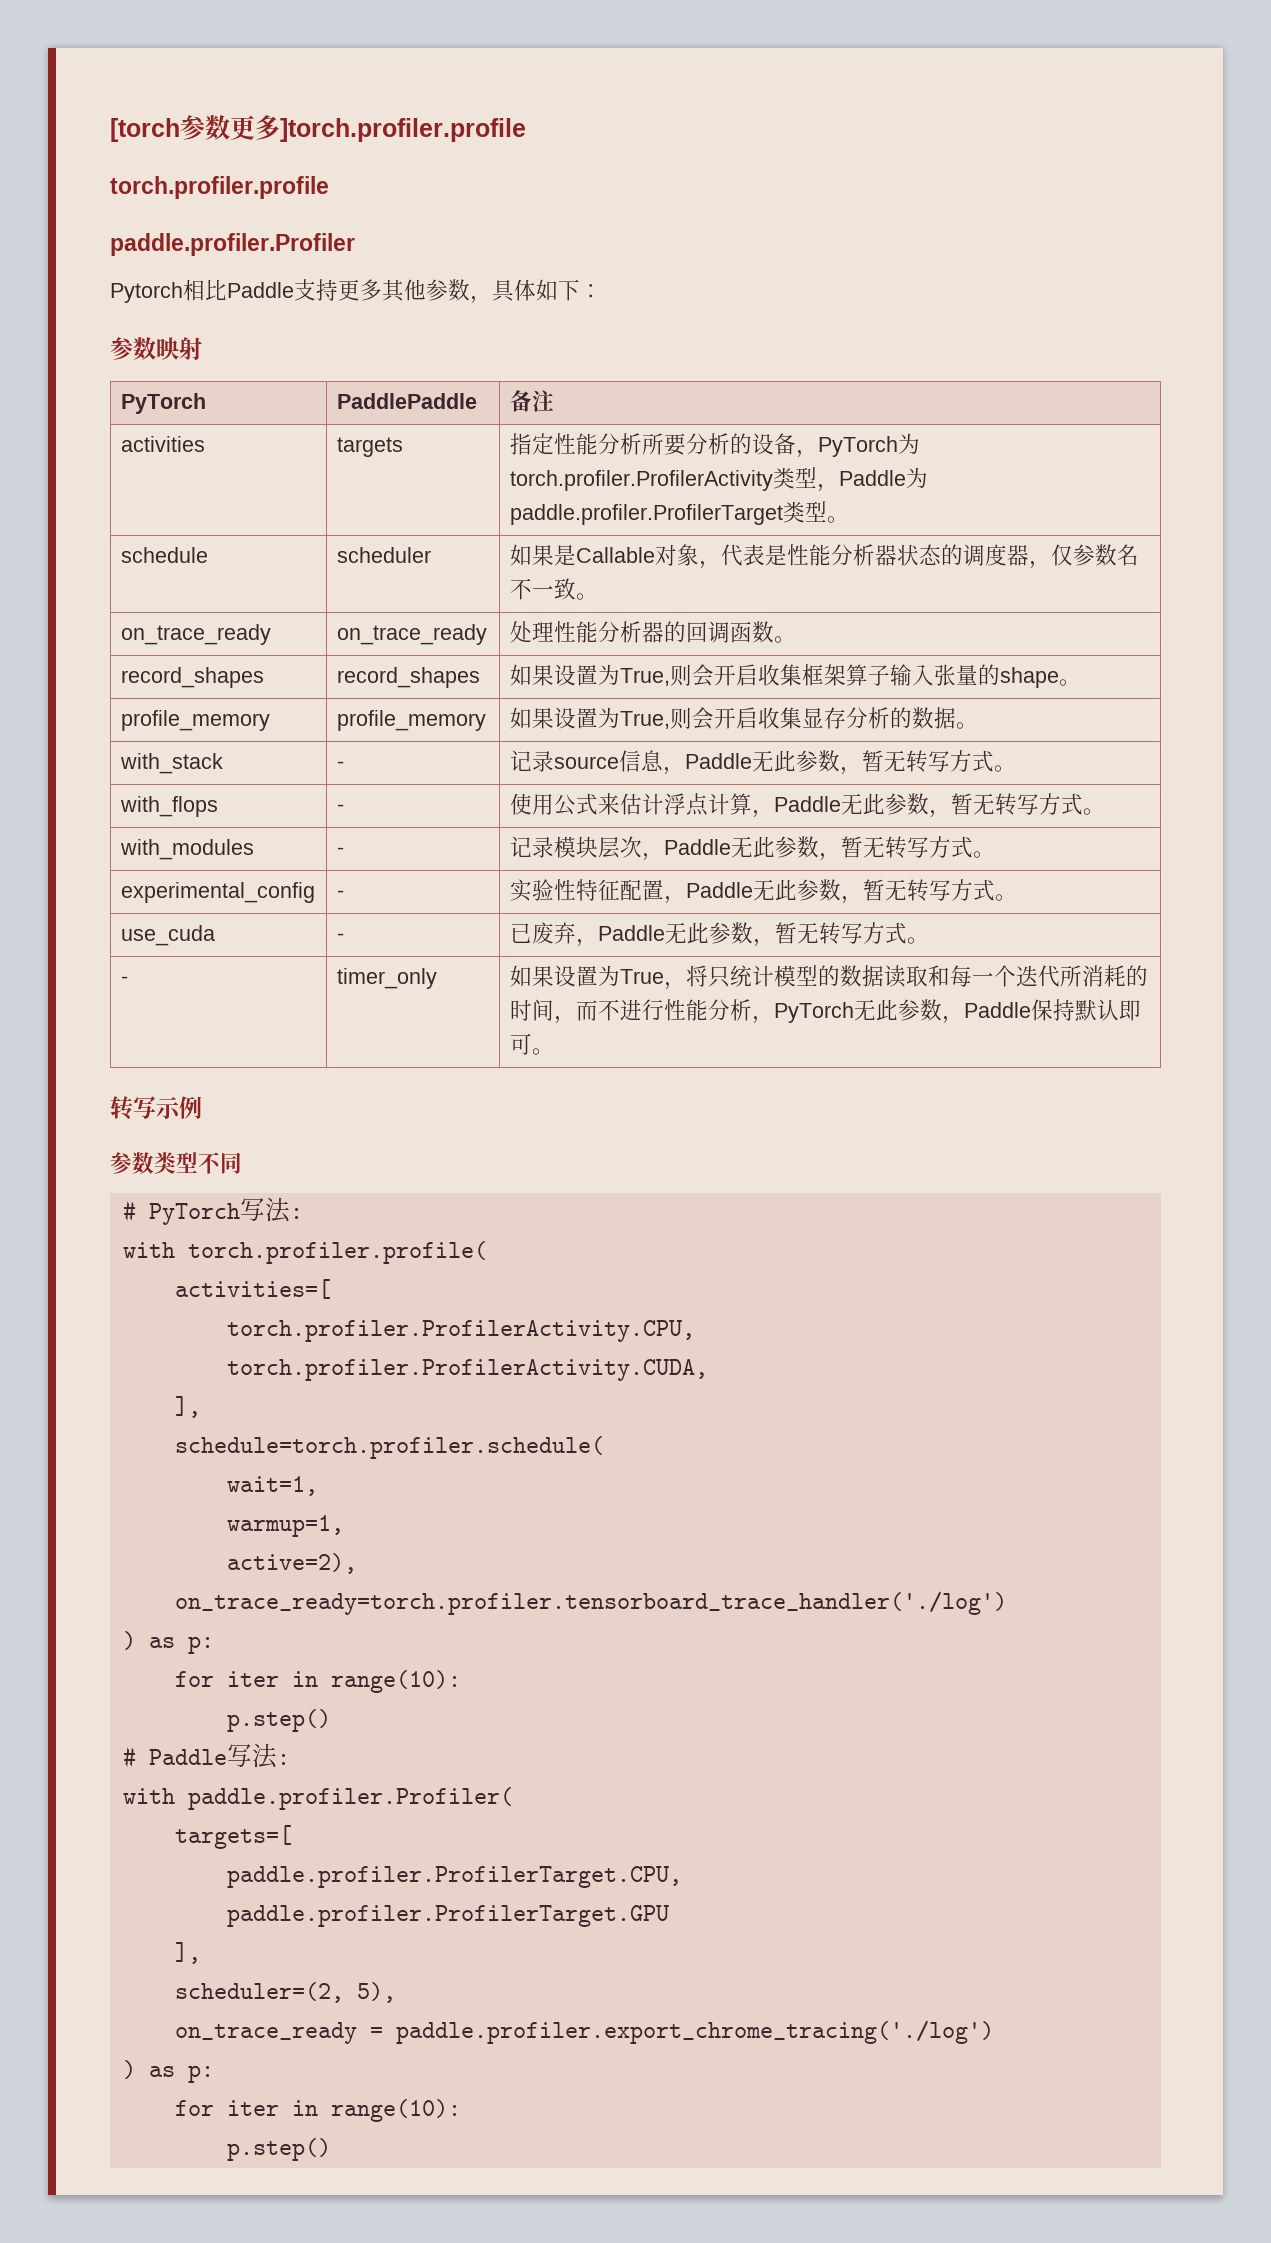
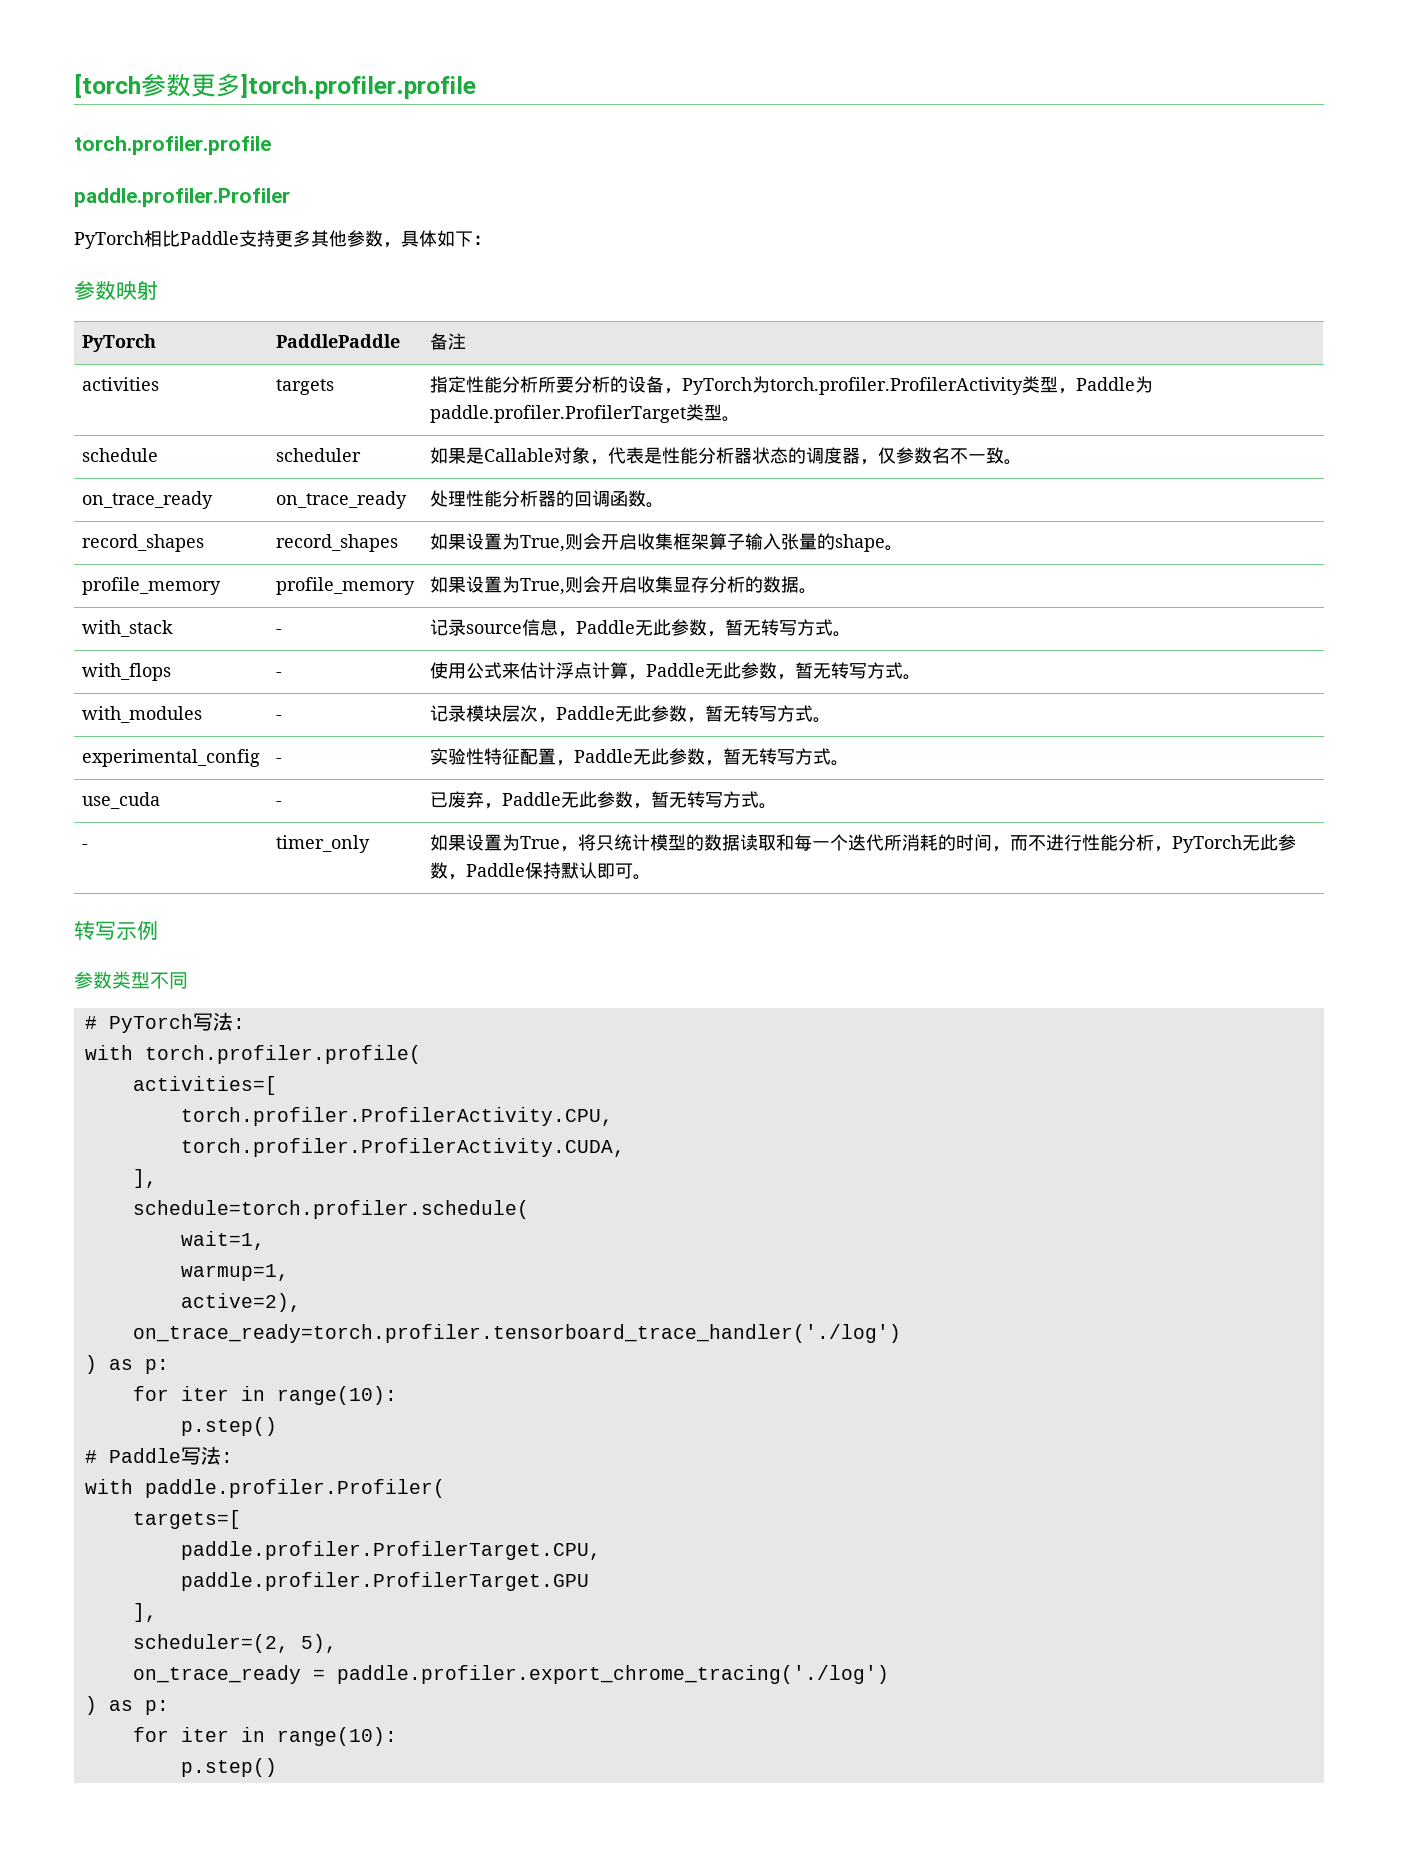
[110,282,183,303] Pytorch -> [74,231,144,249] PyTorch

